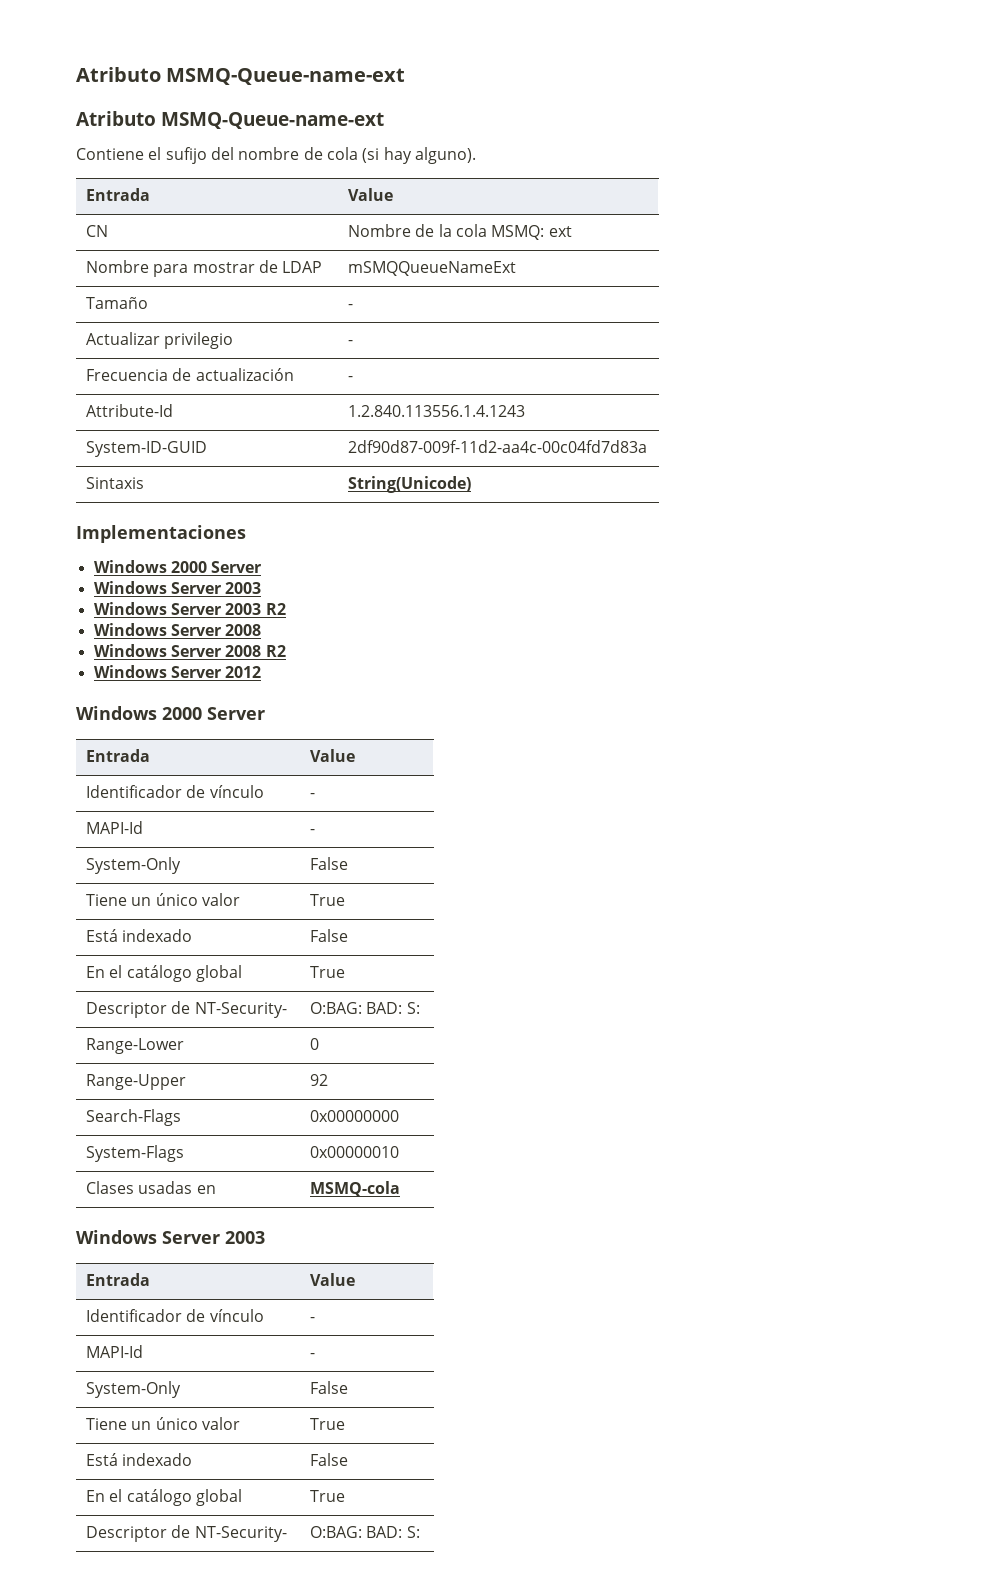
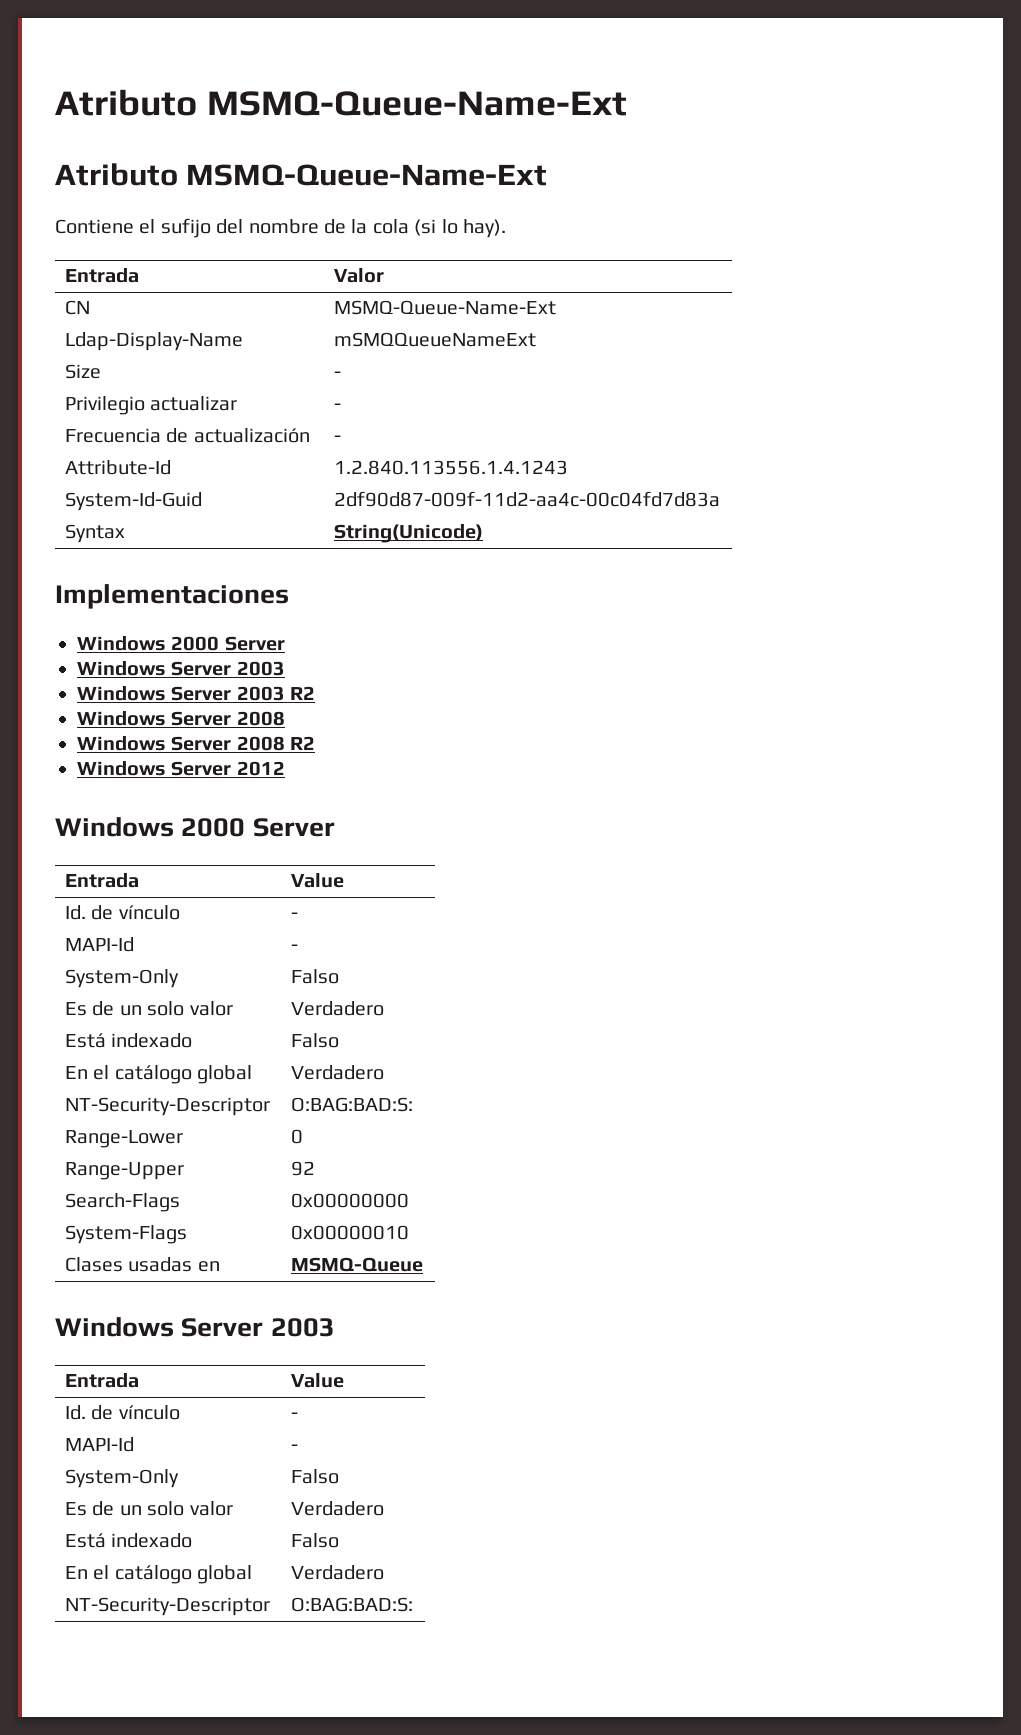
[76,67,406,85] [76,111,384,129] Atributo MSMQ-Queue-name-ext // Atributo MSMQ-Queue-name-ext -> [55,89,627,116] [55,163,548,186] Atributo MSMQ-Queue-Name-Ext // Atributo MSMQ-Queue-Name-Ext
(323, 153) none -> [351,219,368,234] la
[383,147,476,164] [85,188,150,201] [347,188,393,201] hay alguno). // Entrada | Value -> [441,219,506,238] [65,268,140,283] [334,268,385,283] lo hay). // Entrada | Valor
[347,224,572,240] [85,260,323,277] Nombre de la cola MSMQ: ext // Nombre para mostrar de LDAP -> [334,300,557,315] [65,332,244,351] MSMQ-Queue-Name-Ext // Ldap-Display-Name
[85,297,148,309] [347,304,353,309] [85,332,234,349] Tamaño | - // Actualizar privilegio -> [65,364,102,379] [334,371,342,378] [65,396,238,415] Size | - // Privilegio actualizar
[85,441,207,457] System-ID-GUID -> [65,492,203,511] System-Id-Guid
[85,477,144,489] Sintaxis -> [65,524,126,543] Syntax
[85,785,264,798] [309,793,315,798] [85,821,143,834] [309,829,315,834] [85,857,181,874] [309,857,348,870] [85,893,240,906] [309,894,345,906] [85,929,193,942] [309,929,348,942] [85,965,242,982] [309,966,345,978] [85,1001,287,1018] [309,1002,420,1014] Identificador de vínculo | - // MAPI-Id | - // System-Only | False // Tiene un único valor | True // Está indexado | False // En el catálogo global | True // Descriptor de NT-Security- | O:BAG: BAD: S: -> [65,905,180,920] [291,912,299,919] [65,937,135,952] [291,944,299,951] [65,969,180,988] [291,969,340,984] [65,1001,233,1016] [291,1001,385,1016] [65,1033,193,1048] [291,1033,340,1048] [65,1065,253,1084] [291,1065,385,1080] [65,1097,271,1116] [291,1097,414,1112] Id. de vínculo | - // MAPI-Id | - // System-Only | Falso // Es de un solo valor | Verdadero // Está indexado | Falso // En el catálogo global | Verdadero // NT-Security-Descriptor | O:BAG:BAD:S:
[309,1181,400,1197] MSMQ-cola -> [291,1257,424,1272] MSMQ-Queue
[85,1309,264,1322] [309,1317,315,1322] [85,1345,143,1358] [309,1353,315,1358] [85,1381,181,1398] [309,1381,348,1394] [85,1417,240,1430] [309,1418,345,1430] [85,1453,193,1466] [309,1453,348,1466] [85,1489,242,1506] [309,1490,345,1502] [85,1525,287,1542] [309,1526,420,1538] Identificador de vínculo | - // MAPI-Id | - // System-Only | False // Tiene un único valor | True // Está indexado | False // En el catálogo global | True // Descriptor de NT-Security- | O:BAG: BAD: S: -> [65,1405,180,1420] [291,1412,299,1419] [65,1437,135,1452] [291,1444,299,1451] [65,1469,180,1488] [291,1469,340,1484] [65,1501,233,1516] [291,1501,385,1516] [65,1533,193,1548] [291,1533,340,1548] [65,1565,253,1584] [291,1565,385,1580] [65,1597,271,1616] [291,1597,414,1612] Id. de vínculo | - // MAPI-Id | - // System-Only | Falso // Es de un solo valor | Verdadero // Está indexado | Falso // En el catálogo global | Verdadero // NT-Security-Descriptor | O:BAG:BAD:S:

